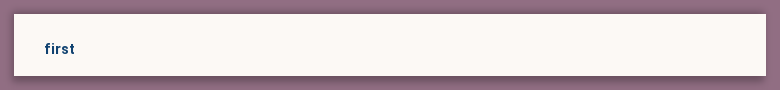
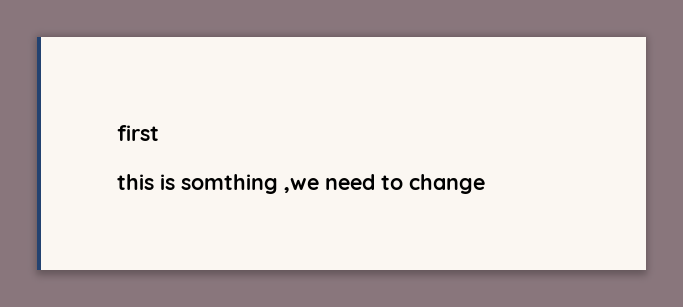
(75, 48) none -> [117,174,485,194] // this is somthing ,we need to change

